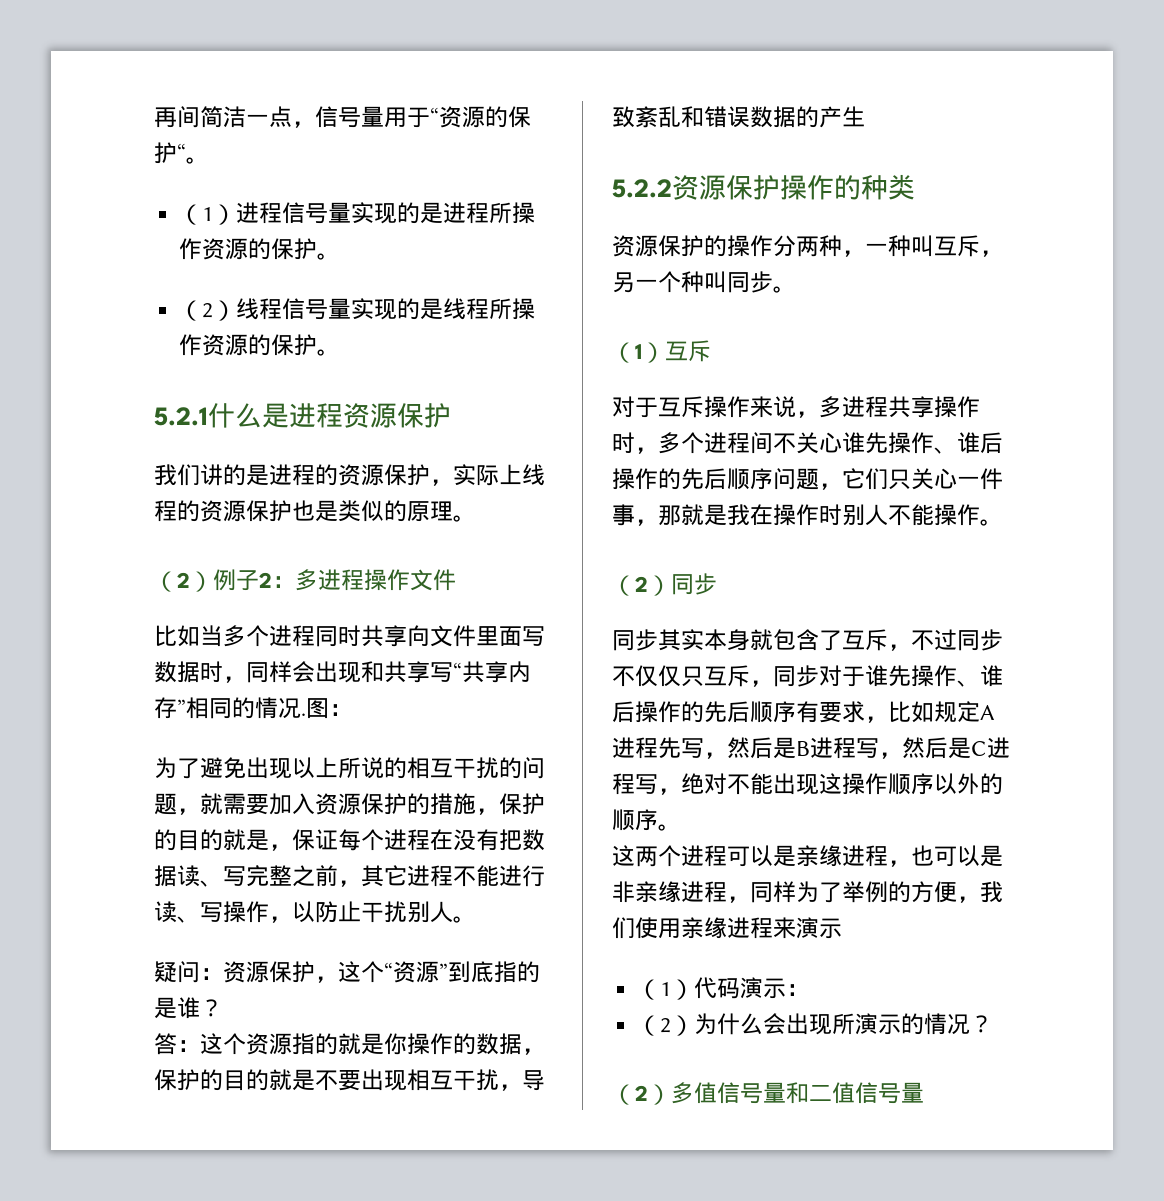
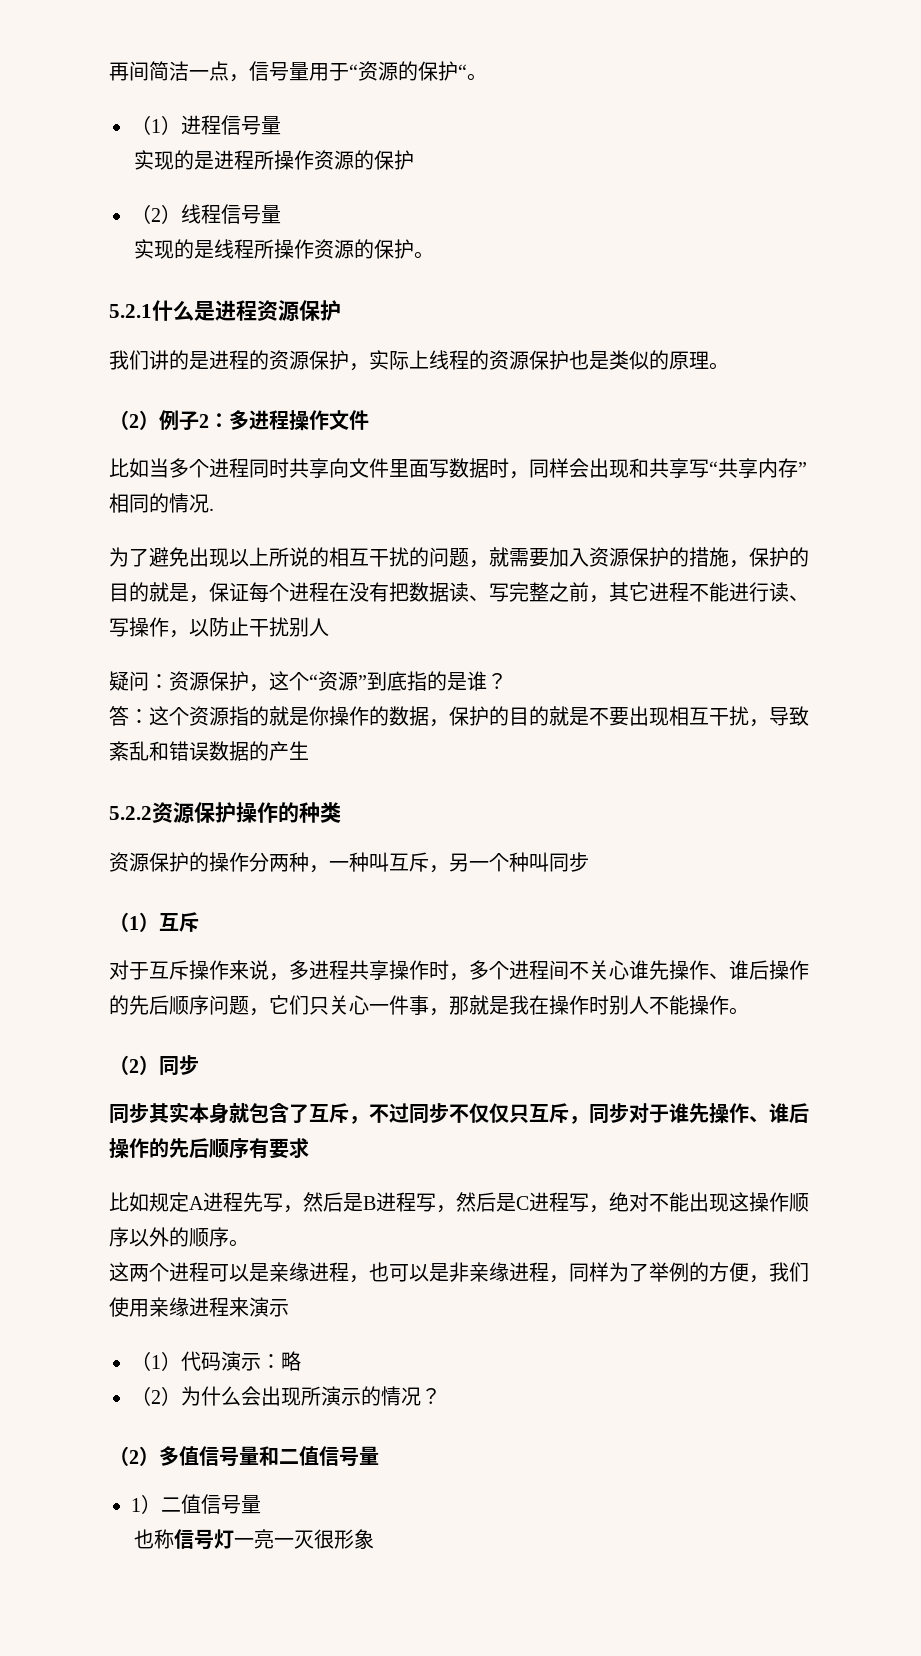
(352, 212) none -> (281, 125) //
[317,253,341,260] 。 -> (415, 160) none
(352, 308) none -> (281, 214) //
[306,698,352,719] 图： -> (214, 509) none
[453,916,476,923] 。 -> (329, 627) none
[773,286,796,293] 。 -> (589, 862) none
[865,716,888,723] ， -> (309, 1148) //
(810, 990) none -> [281,1351,301,1371] 略
(924, 1092) none -> [131,1494,261,1514] [134,1529,375,1550] // 1）二值信号量 // 也称信号灯一亮一灭很形象

